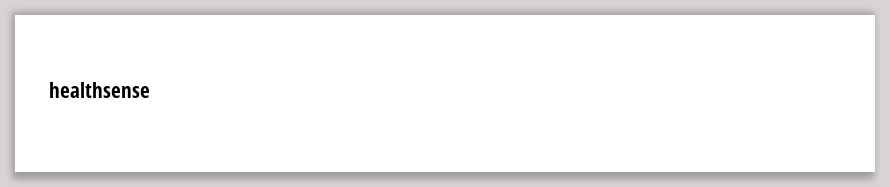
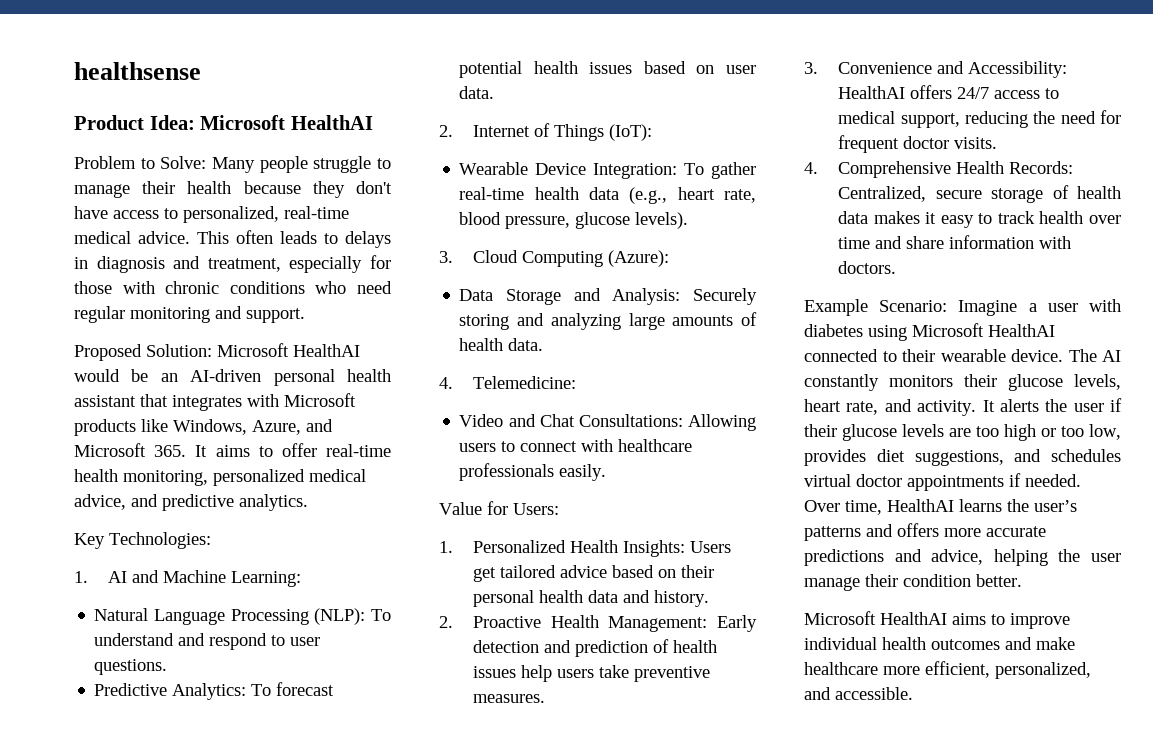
(150, 90) none -> [74,115,373,130] [74,156,391,173] [74,181,392,198] [74,206,349,223] [74,230,391,248] [74,255,391,273] [74,281,392,294] [74,306,305,323] [74,343,360,361] [74,369,391,386] [74,393,356,411] [74,419,333,436] [74,443,391,457] [74,469,366,486] [74,494,308,511] [74,532,211,549] [74,570,302,587] [94,608,391,625] [94,633,321,650] [94,659,168,675] [94,682,335,700] [459,61,756,78] [459,86,495,99] [439,123,653,141] [459,162,756,179] [459,187,756,204] [459,212,689,229] [439,250,670,267] [459,288,757,305] [459,312,757,330] [459,338,544,351] [439,376,577,389] [459,414,756,431] [459,439,693,452] [459,463,607,481] [439,501,559,515] [439,540,732,557] [473,565,715,582] [473,590,710,607] [439,615,757,632] [473,639,718,657] [473,665,711,682] [473,694,546,703] [804,61,1068,78] [838,85,1060,99] [838,110,1121,128] [838,135,998,153] [804,161,1074,178] [838,185,1121,203] [838,211,1121,228] [838,235,1072,249] [838,261,897,274] [804,299,1121,316] [804,323,1055,341] [804,349,1121,362] [804,374,1121,391] [804,398,1122,416] [804,424,1121,441] [804,449,1121,466] [804,473,1081,491] [804,499,1077,515] [804,523,1046,541] [804,549,1121,566] [804,574,1022,591] [804,611,1070,629] [804,637,1075,650] [804,661,1091,679] [804,687,913,700] // Product Idea: Microsoft HealthAI // Problem to Solve: Many people struggle to manage their health because they don't have access to personalized, real-time medical advice. This often leads to delays in diagnosis and treatment, especially for those with chronic conditions who need regular monitoring and support. // Proposed Solution: Microsoft HealthAI would be an AI-driven personal health assistant that integrates with Microsoft products like Windows, Azure, and Microsoft 365. It aims to offer real-time health monitoring, personalized medical advice, and predictive analytics. // Key Technologies: // 1. AI and Machine Learning: // Natural Language Processing (NLP): To understand and respond to user questions. // Predictive Analytics: To forecast potential health issues based on user data. // 2. Internet of Things (IoT): // Wearable Device Integration: To gather real-time health data (e.g., heart rate, blood pressure, glucose levels). // 3. Cloud Computing (Azure): // Data Storage and Analysis: Securely storing and analyzing large amounts of health data. // 4. Telemedicine: // Video and Chat Consultations: Allowing users to connect with healthcare professionals easily. // Value for Users: // 1. Personalized Health Insights: Users get tailored advice based on their personal health data and history. // 2. Proactive Health Management: Early detection and prediction of health issues help users take preventive measures. // 3. Convenience and Accessibility: HealthAI offers 24/7 access to medical support, reducing the need for frequent doctor visits. // 4. Comprehensive Health Records: Centralized, secure storage of health data makes it easy to track health over time and share information with doctors. // Example Scenario: Imagine a user with diabetes using Microsoft HealthAI connected to their wearable device. The AI constantly monitors their glucose levels, heart rate, and activity. It alerts the user if their glucose levels are too high or too low, provides diet suggestions, and schedules virtual doctor appointments if needed. Over time, HealthAI learns the user’s patterns and offers more accurate predictions and advice, helping the user manage their condition better. // Microsoft HealthAI aims to improve individual health outcomes and make healthcare more efficient, personalized, and accessible.

